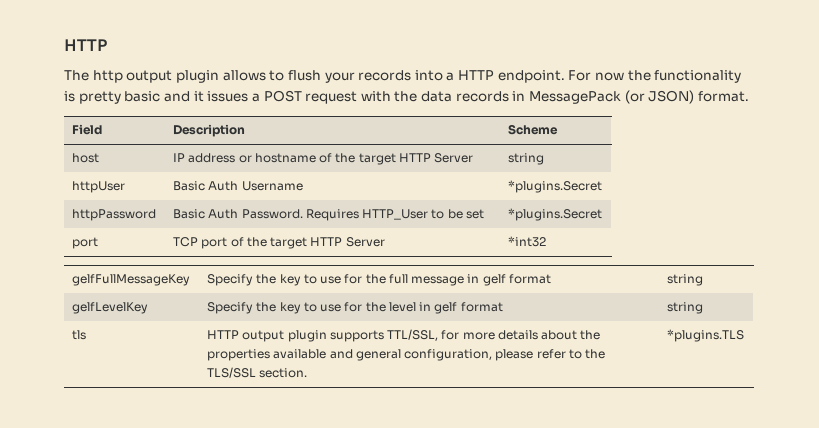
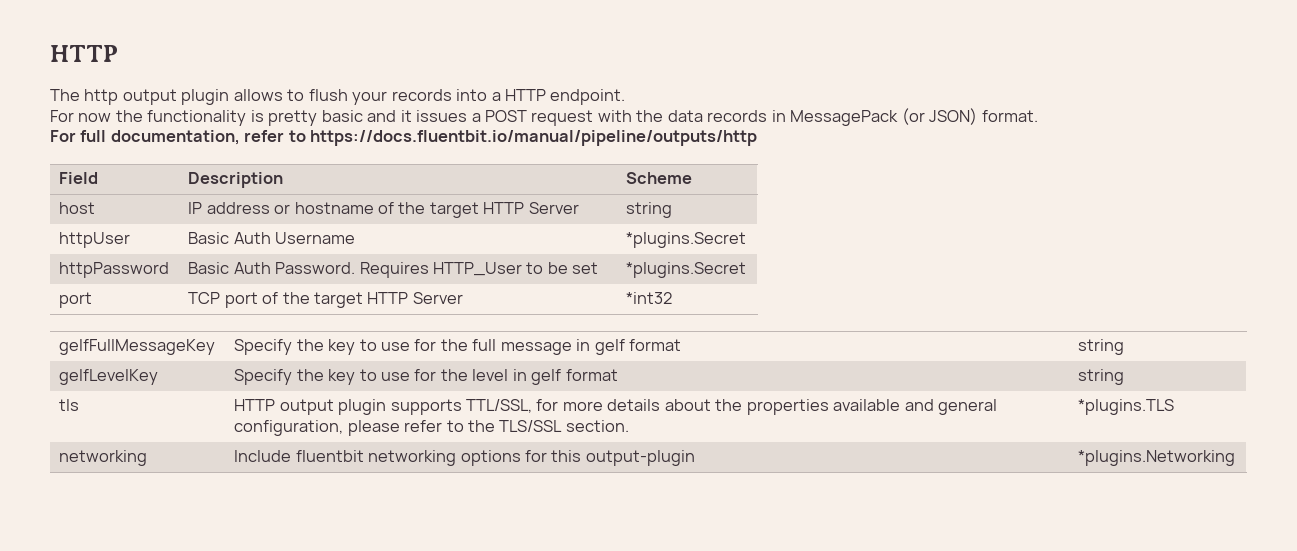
(565, 76) none -> (626, 97) //
(749, 96) none -> [50,130,758,146] // For full documentation, refer to https://docs.fluentbit.io/manual/pipeline/outputs/http
(745, 335) none -> [59,450,148,466] [234,450,695,466] [1078,450,1236,466] // networking | Include fluentbit networking options for this output-plugin | *plugins.Networking

